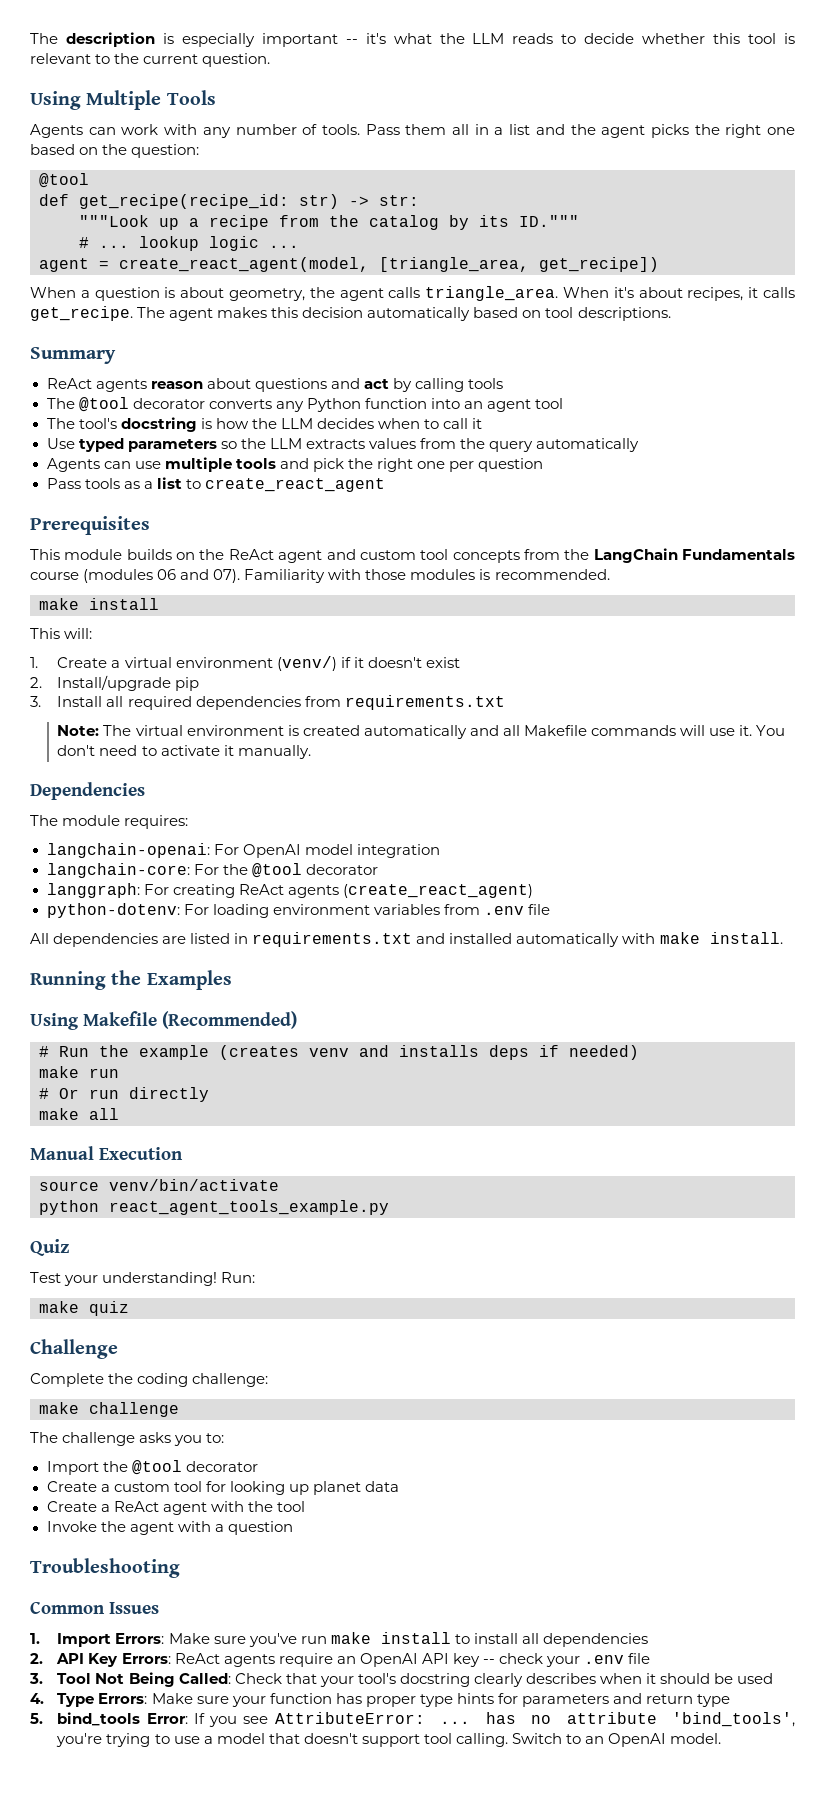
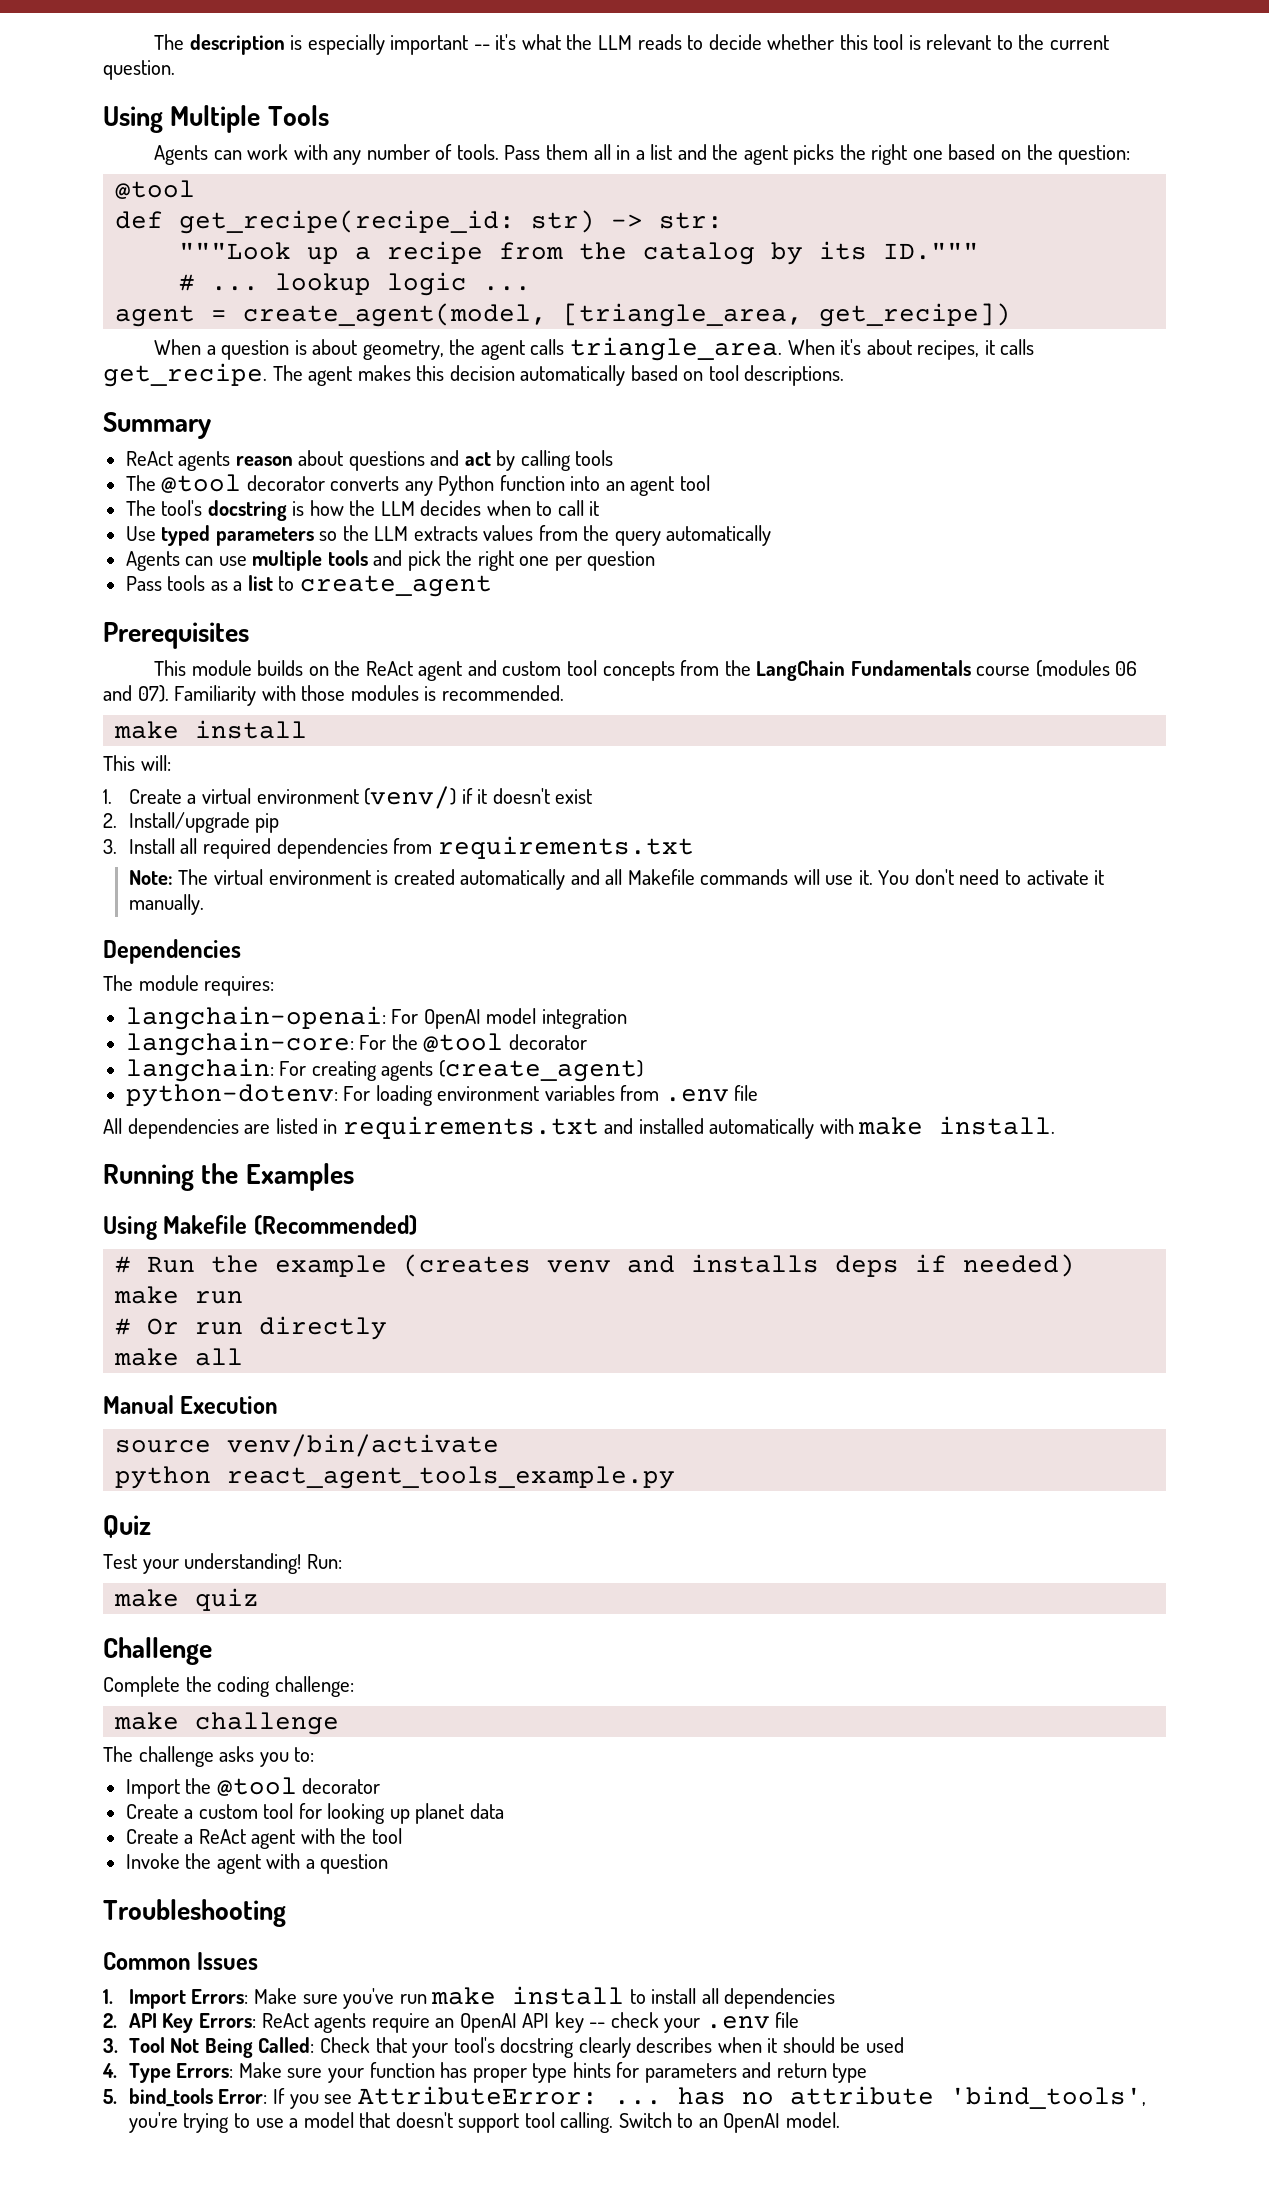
[119,257,369,272] create_react_agent(model, -> [243,303,548,327] create_agent(model,
[204,478,385,492] create_react_agent -> [299,575,492,597] create_agent
[46,883,140,898] langgraph: -> [125,1058,274,1082] langchain:
[238,884,533,898] ReAct agents (create_react_agent) -> [381,1060,643,1082] agents (create_agent)

